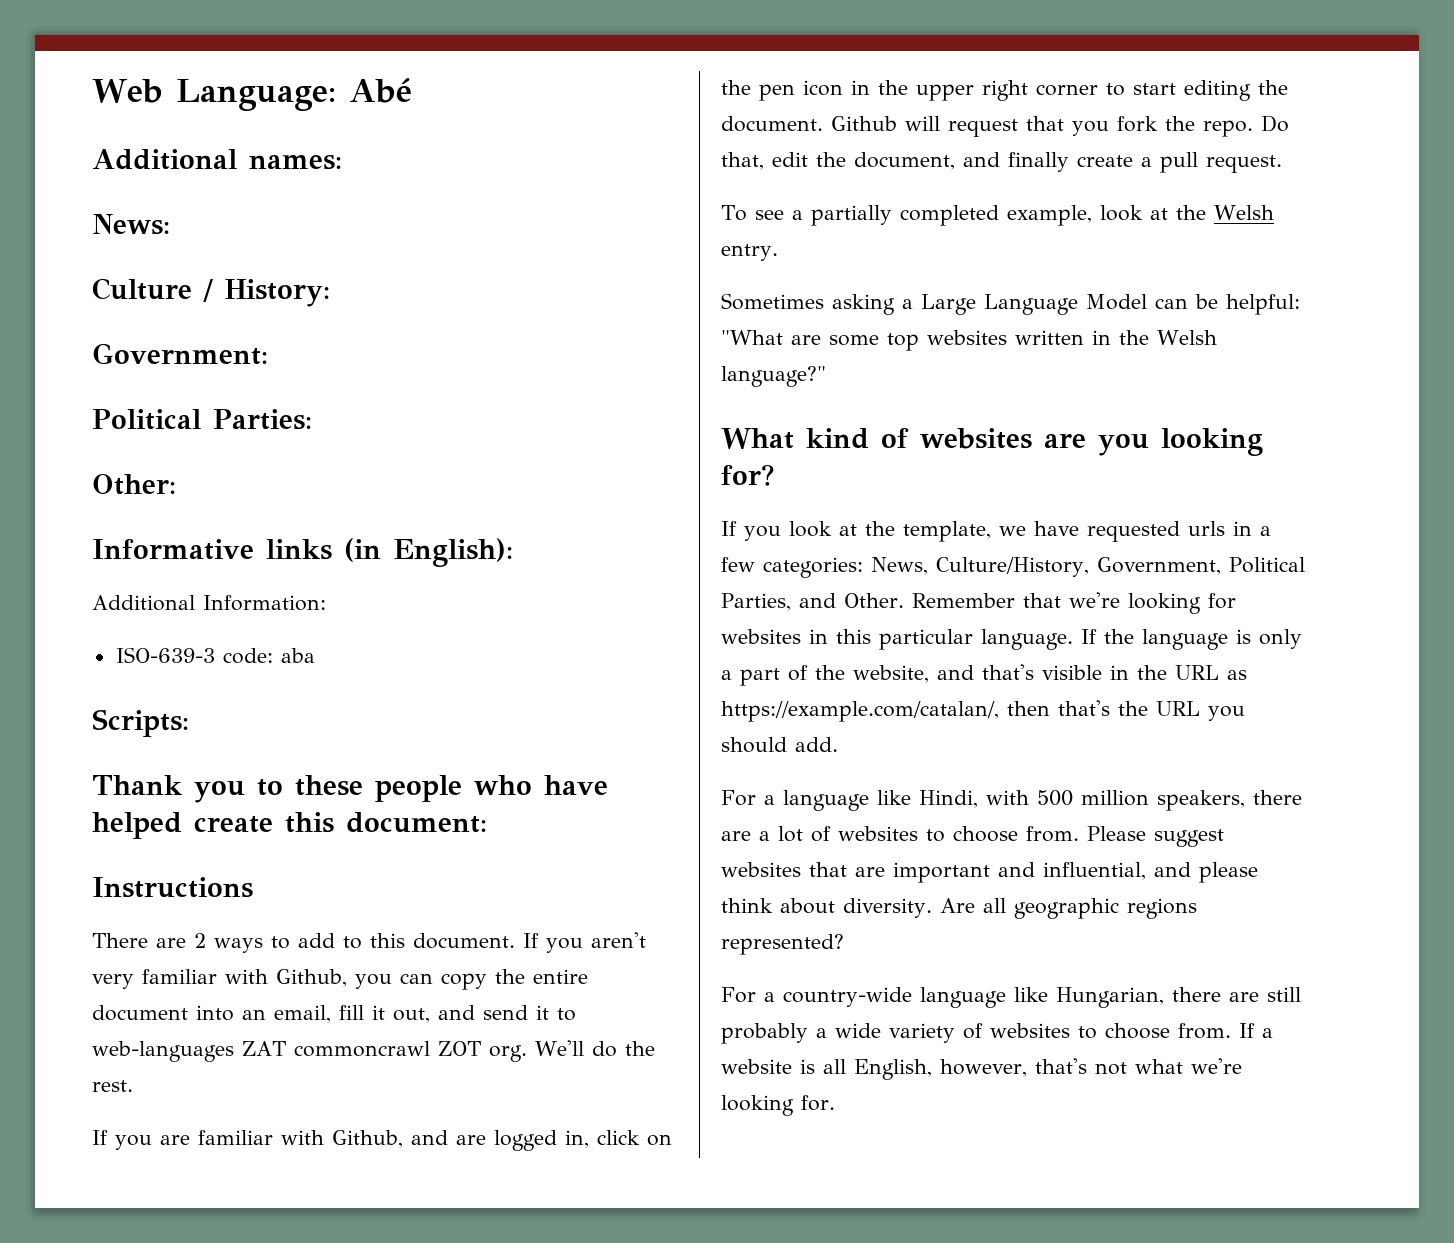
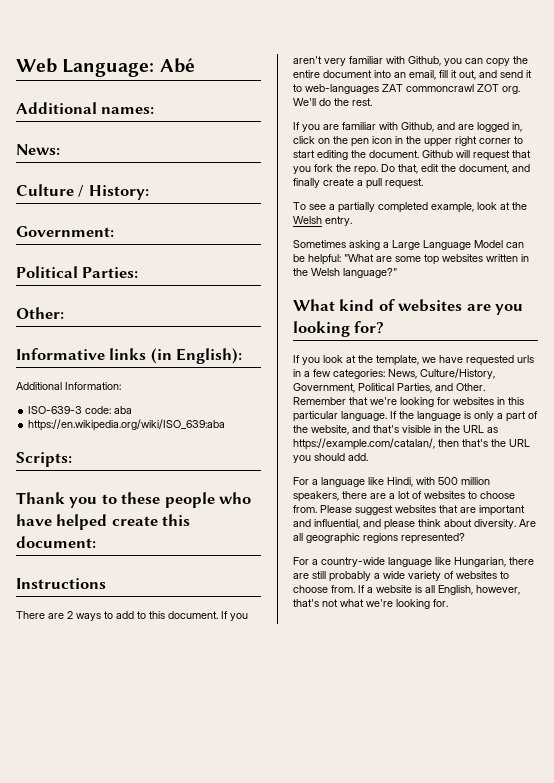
(315, 655) none -> [28,419,226,431] // https://en.wikipedia.org/wiki/ISO_639:aba

